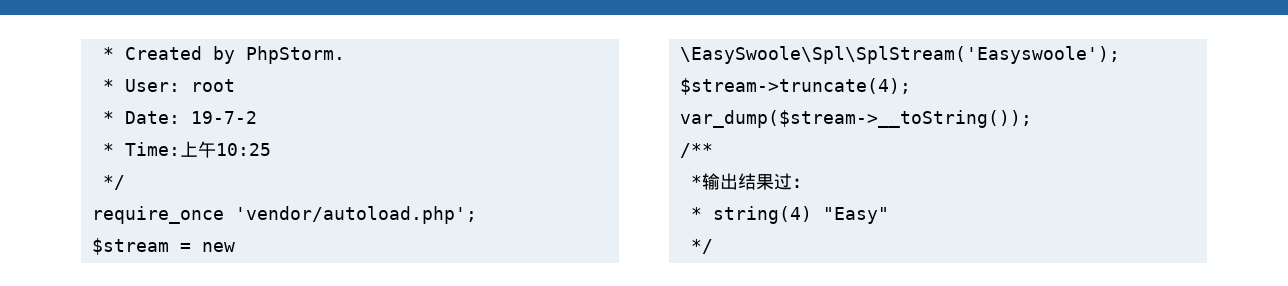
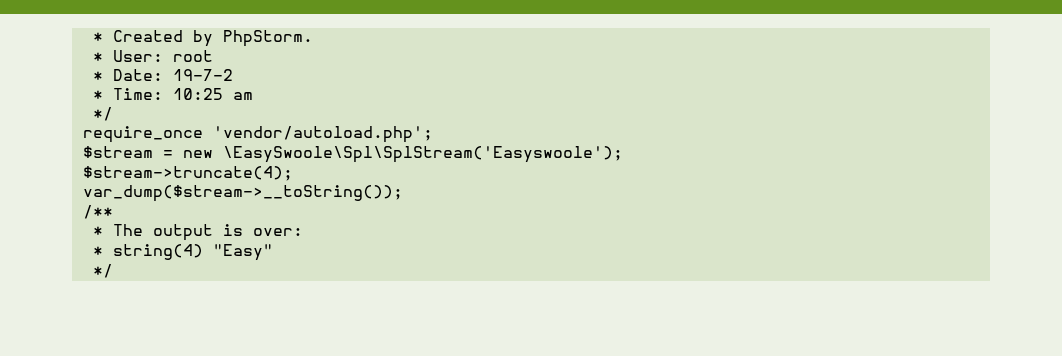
[179,141,216,158] 上午 -> (163, 94) none
(271, 149) none -> [232,92,253,100] am
[701,173,810,190] 输出结果过： -> [112,224,303,241] The output is over:

